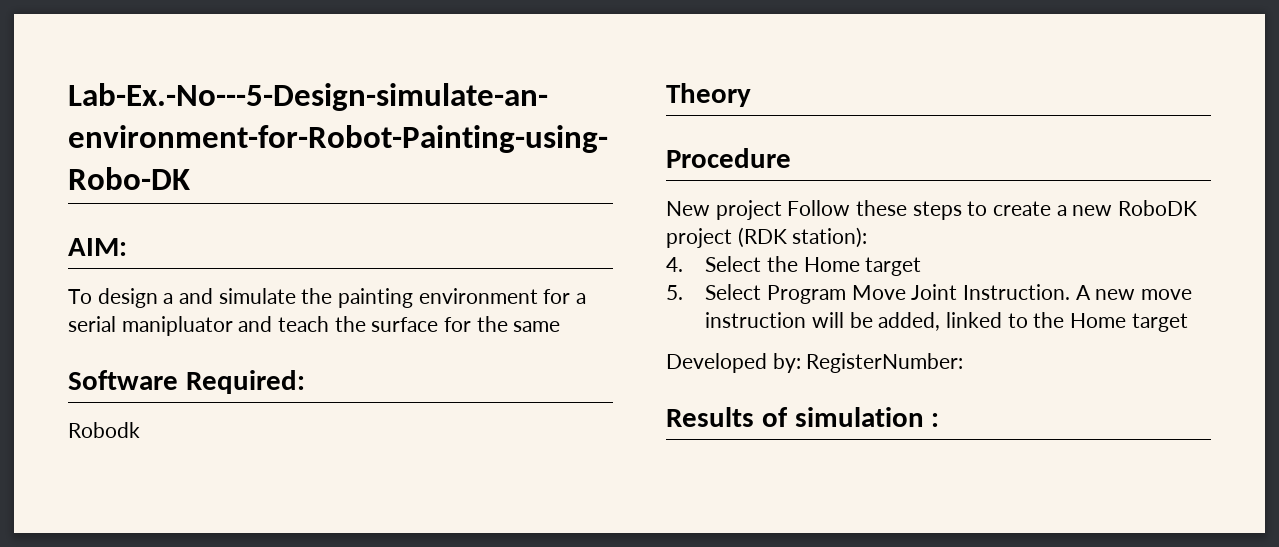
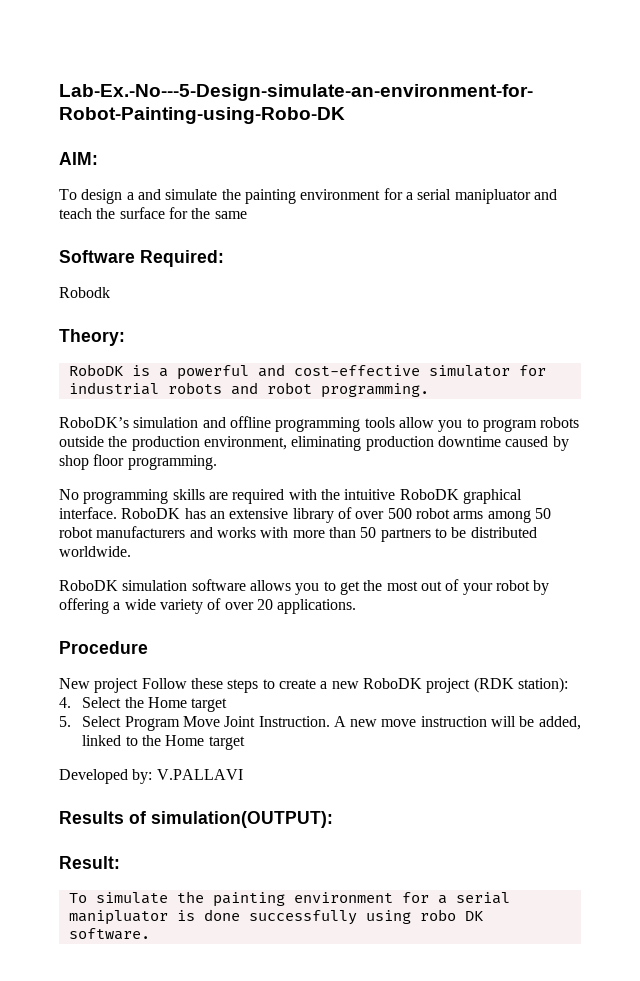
[666,83,751,107] Theory -> [59,329,125,346] [68,364,546,380] [68,382,429,398] [59,416,580,432] [59,436,569,451] [59,454,217,470] [59,489,522,504] [59,507,551,523] [59,526,537,542] [59,546,131,557] [59,579,550,595] [59,598,357,614] Theory: // RoboDK is a powerful and cost-effective simulator for industrial robots and robot programming. // RoboDK’s simulation and offline programming tools allow you to program robots outside the production environment, eliminating production downtime caused by shop floor programming. // No programming skills are required with the intuitive RoboDK graphical interface. RoboDK has an extensive library of over 500 robot arms among 50 robot manufacturers and works with more than 50 partners to be distributed worldwide. // RoboDK simulation software allows you to get the most out of your robot by offering a wide variety of over 20 applications.
[806,353,964,373] RegisterNumber: -> [156,769,243,780] V.PALLAVI
[794,407,940,427] simulation : -> [151,811,333,828] [59,856,120,869] [68,891,510,907] [68,909,484,925] [68,928,150,940] simulation(OUTPUT): // Result: // To simulate the painting environment for a serial manipluator is done successfully using robo DK software.

